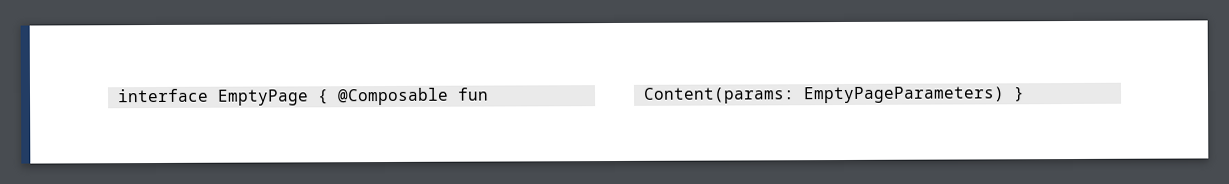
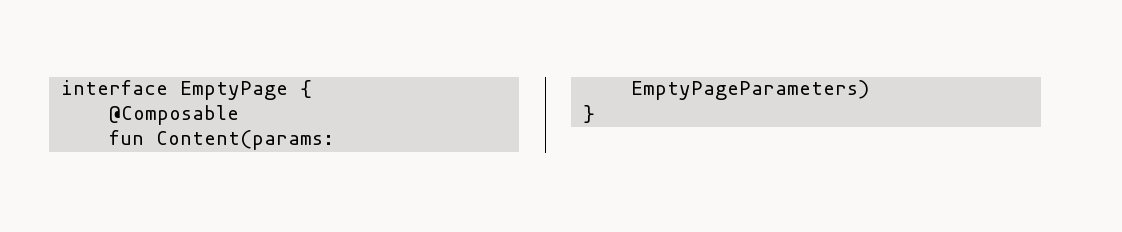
(329, 97) none -> (313, 89) //
(449, 96) none -> (240, 115) //
(1005, 95) none -> (870, 90) //

